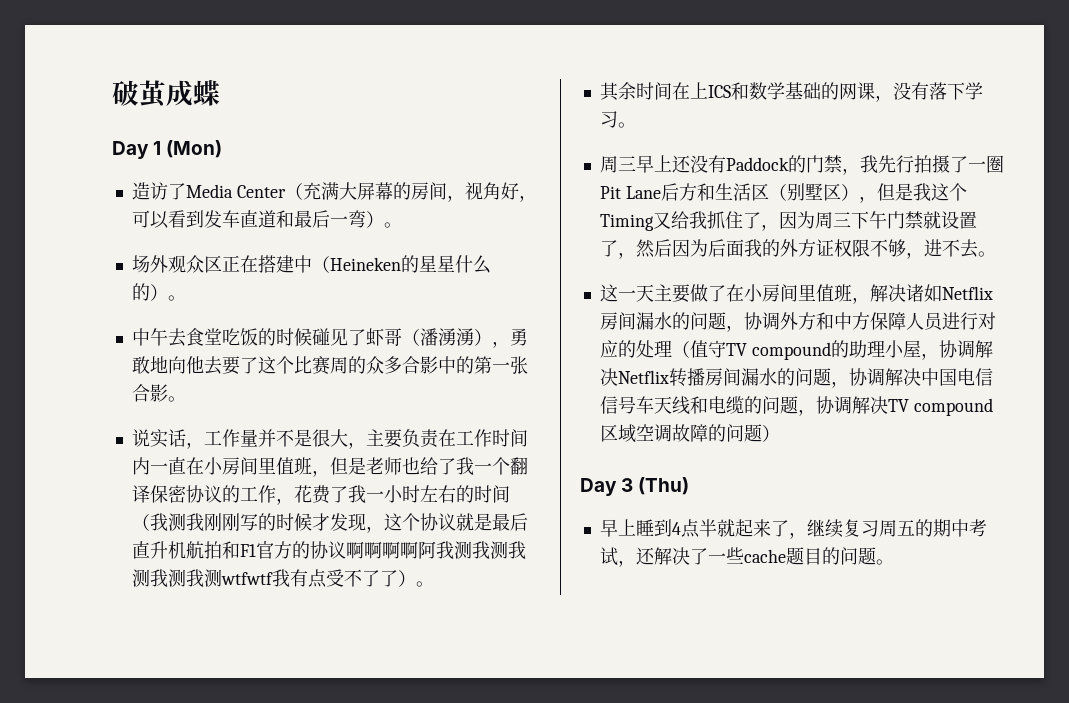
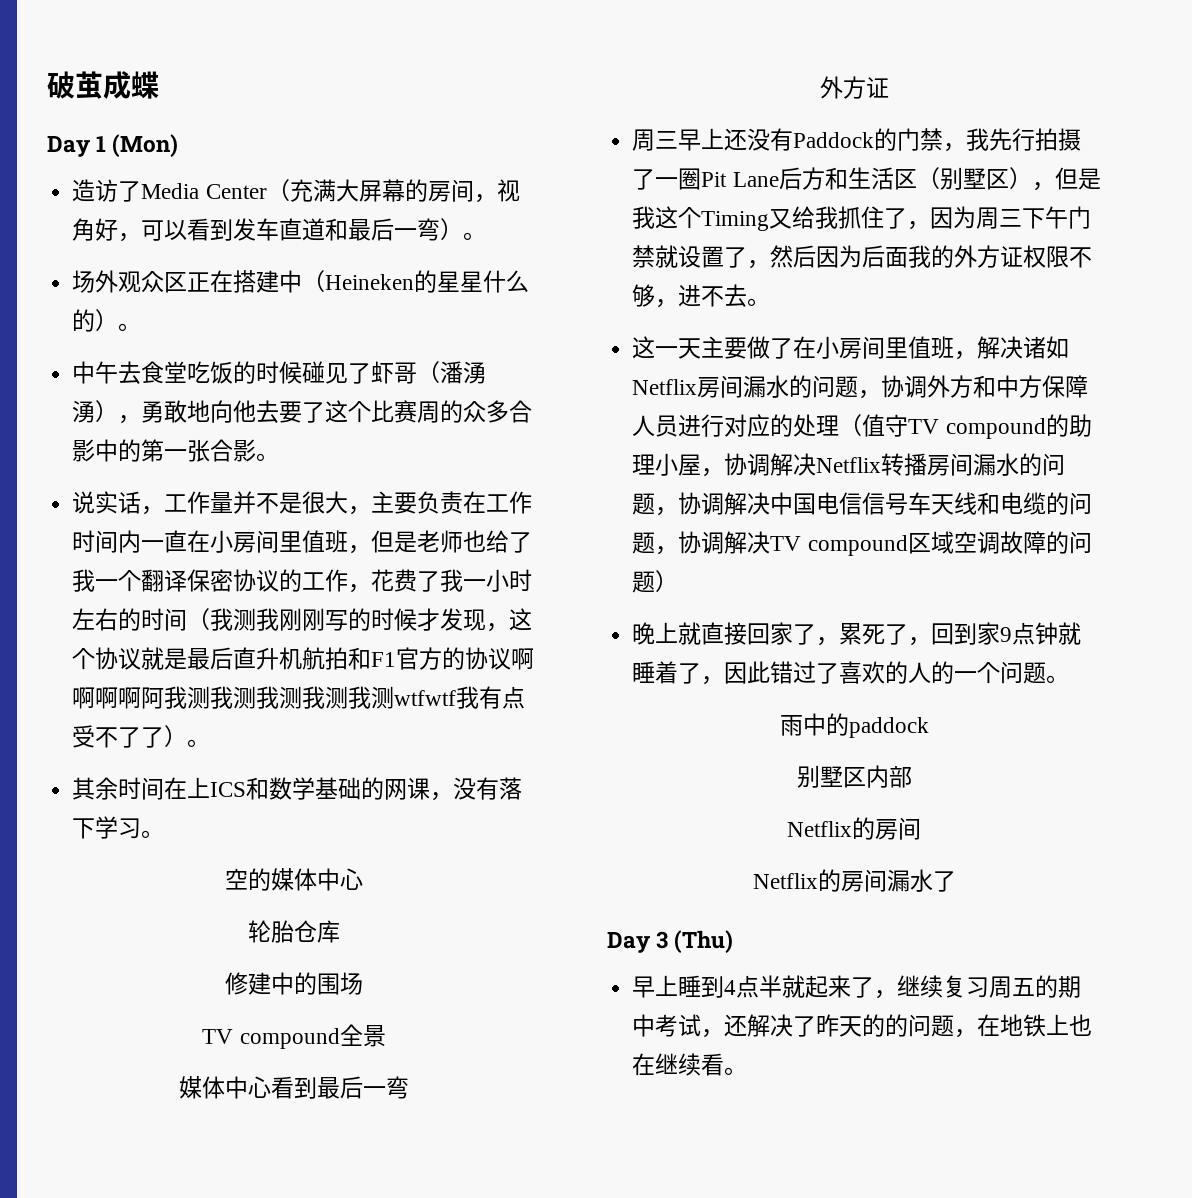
(636, 125) none -> [225,868,363,891] [248,920,340,943] [225,972,363,995] [202,1024,386,1049] [179,1076,409,1099] [819,76,889,99] // 空的媒体中心 // 轮胎仓库 // 修建中的围场 // TV compound全景 // 媒体中心看到最后一弯 // 外方证
(780, 433) none -> [632,622,1082,646] [632,661,1070,685] [779,713,929,738] [796,765,912,788] [787,817,921,840] [752,869,956,892] // 晚上就直接回家了，累死了，回到家9点钟就睡着了，因此错过了喜欢的人的一个问题。 // 雨中的paddock // 别墅区内部 // Netflix的房间 // Netflix的房间漏水了
[707,547,876,565] 一些cache题目的问题 -> [816,1014,1093,1038] [632,1053,725,1076] 昨天的的问题，在地铁上也在继续看

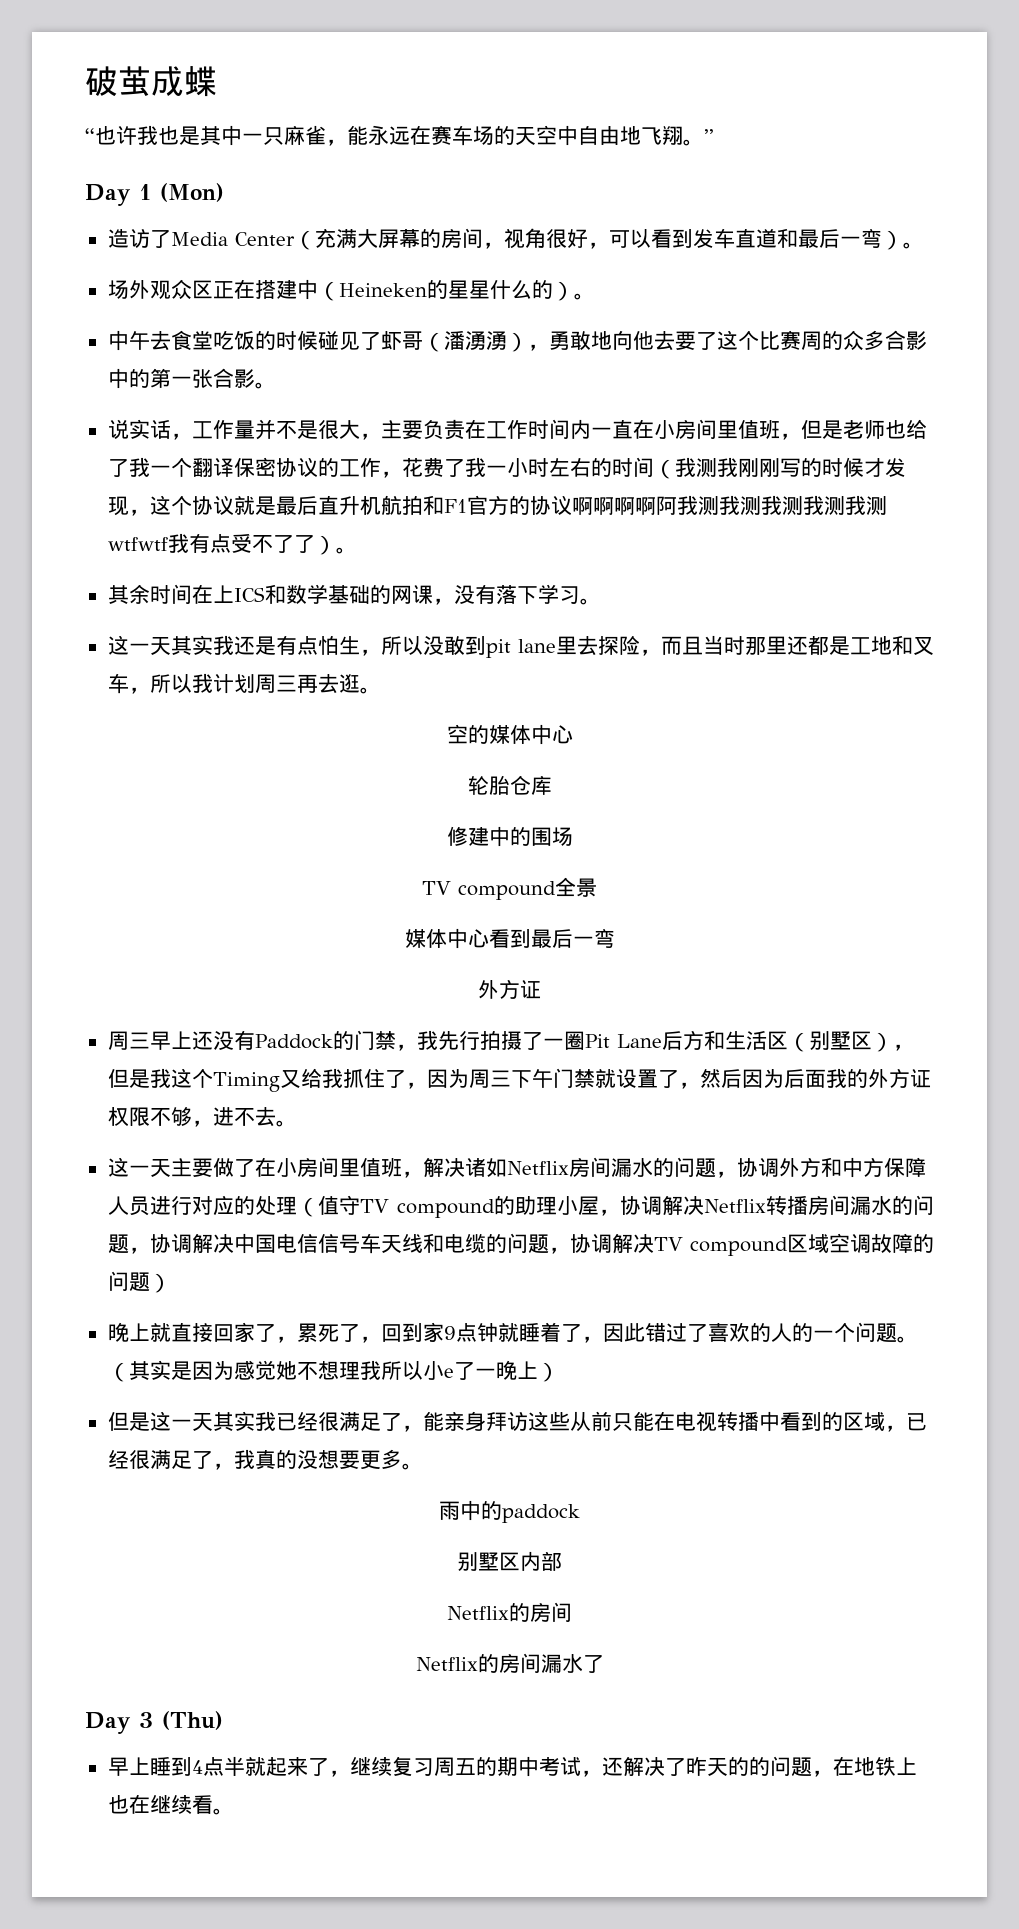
(159, 85) none -> [85,125,714,146] // “也许我也是其中一只麻雀，能永远在赛车场的天空中自由地飞翔。”
(96, 229) none -> [545,229,567,248] 很
(165, 834) none -> [107,635,934,658] [107,673,381,694] // 这一天其实我还是有点怕生，所以没敢到pit lane里去探险，而且当时那里还都是工地和叉车，所以我计划周三再去逛。
(1070, 679) none -> [107,1360,559,1382] [107,1411,927,1432] [107,1449,423,1470] （其实是因为感觉她不想理我所以小e了一晚上） // 但是这一天其实我已经很满足了，能亲身拜访这些从前只能在电视转播中看到的区域，已经很满足了，我真的没想要更多。

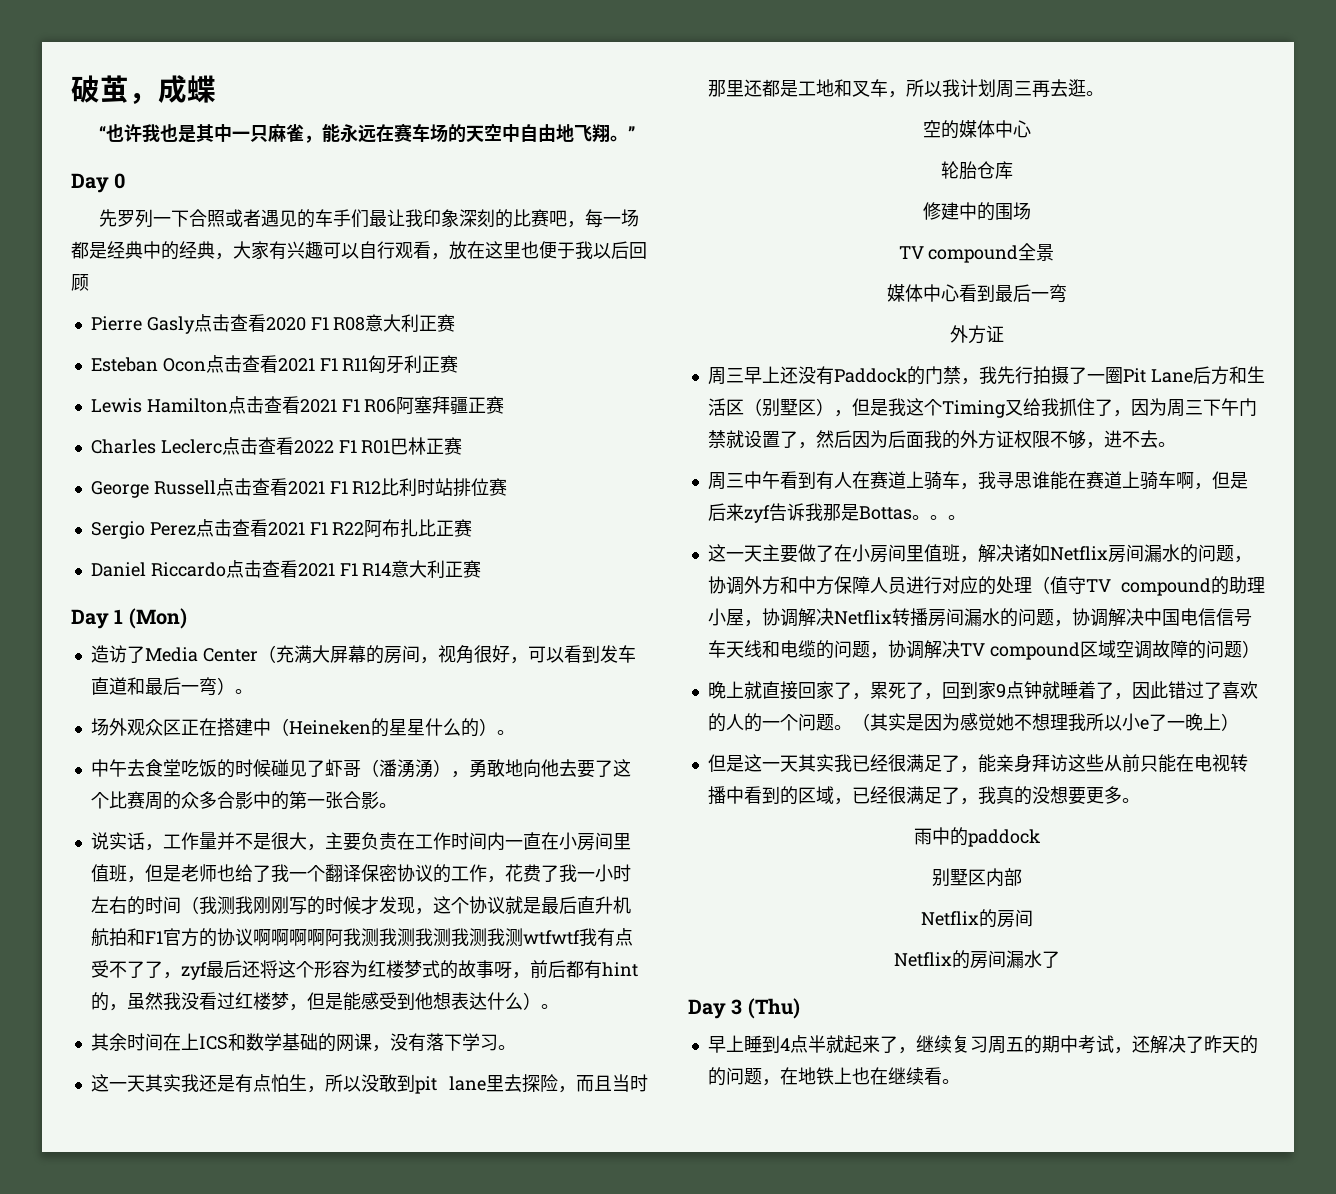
(151, 81) none -> [129,93,158,105] ，
(714, 136) none -> [71,173,126,193] [99,209,640,228] [71,241,647,260] [71,274,89,291] [90,314,456,334] [90,355,459,374] [90,396,505,415] [90,437,463,455] [90,478,508,498] [90,519,473,539] [90,560,482,578] // Day 0 // 先罗列一下合照或者遇见的车手们最让我印象深刻的比赛吧，每一场都是经典中的经典，大家有兴趣可以自行观看，放在这里也便于我以后回顾 // Pierre Gasly点击查看2020 F1 R08意大利正赛 // Esteban Ocon点击查看2021 F1 R11匈牙利正赛 // Lewis Hamilton点击查看2021 F1 R06阿塞拜疆正赛 // Charles Leclerc点击查看2022 F1 R01巴林正赛 // George Russell点击查看2021 F1 R12比利时站排位赛 // Sergio Perez点击查看2021 F1 R22阿布扎比正赛 // Daniel Riccardo点击查看2021 F1 R14意大利正赛
(315, 544) none -> [162,960,638,980] [90,992,523,1011] ，zyf最后还将这个形容为红楼梦式的故事呀，前后都有hint的，虽然我没看过红楼梦，但是能感受到他想表达什么
(297, 1123) none -> [707,471,1248,490] [707,503,966,523] // 周三中午看到有人在赛道上骑车，我寻思谁能在赛道上骑车啊，但是后来zyf告诉我那是Bottas。。。

